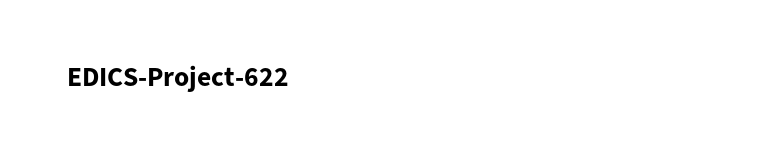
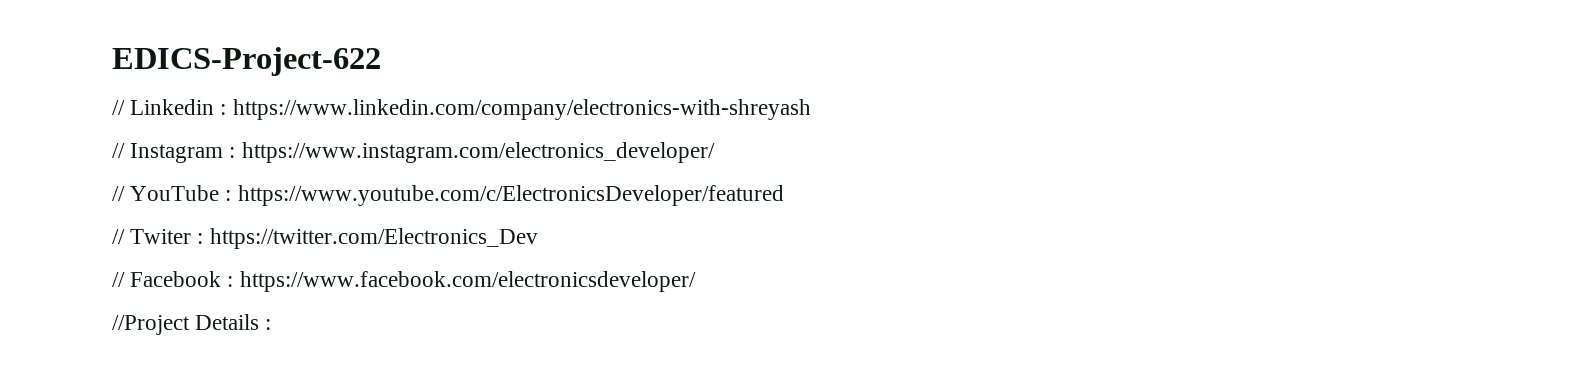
(289, 78) none -> [112,99,811,120] [112,142,715,163] [112,185,784,206] [112,228,538,249] [112,271,696,292] [112,314,272,335] // // Linkedin : https://www.linkedin.com/company/electronics-with-shreyash // // Instagram : https://www.instagram.com/electronics_developer/ // // YouTube : https://www.youtube.com/c/ElectronicsDeveloper/featured // // Twiter : https://twitter.com/Electronics_Dev // // Facebook : https://www.facebook.com/electronicsdeveloper/ // //Project Details :

